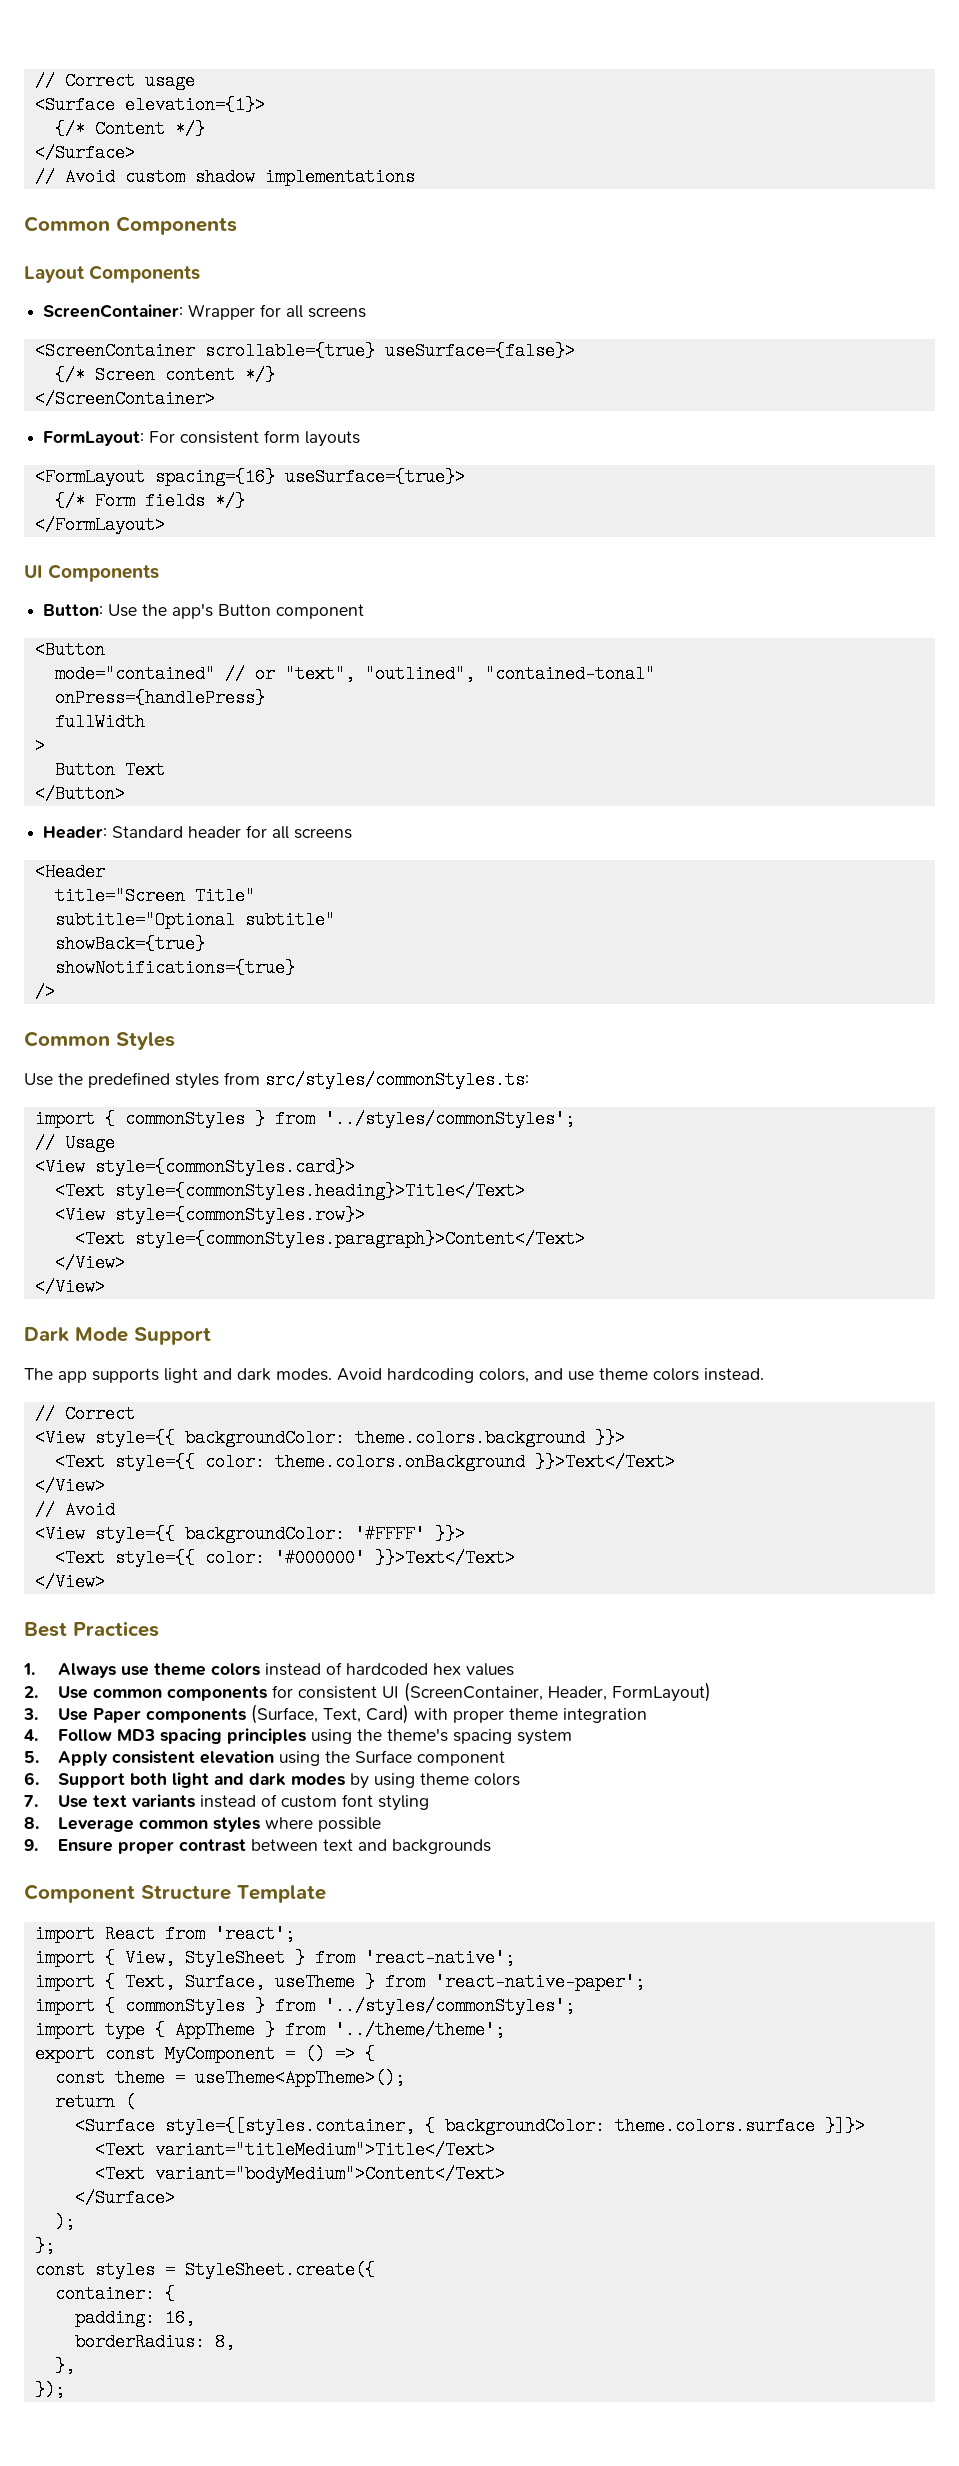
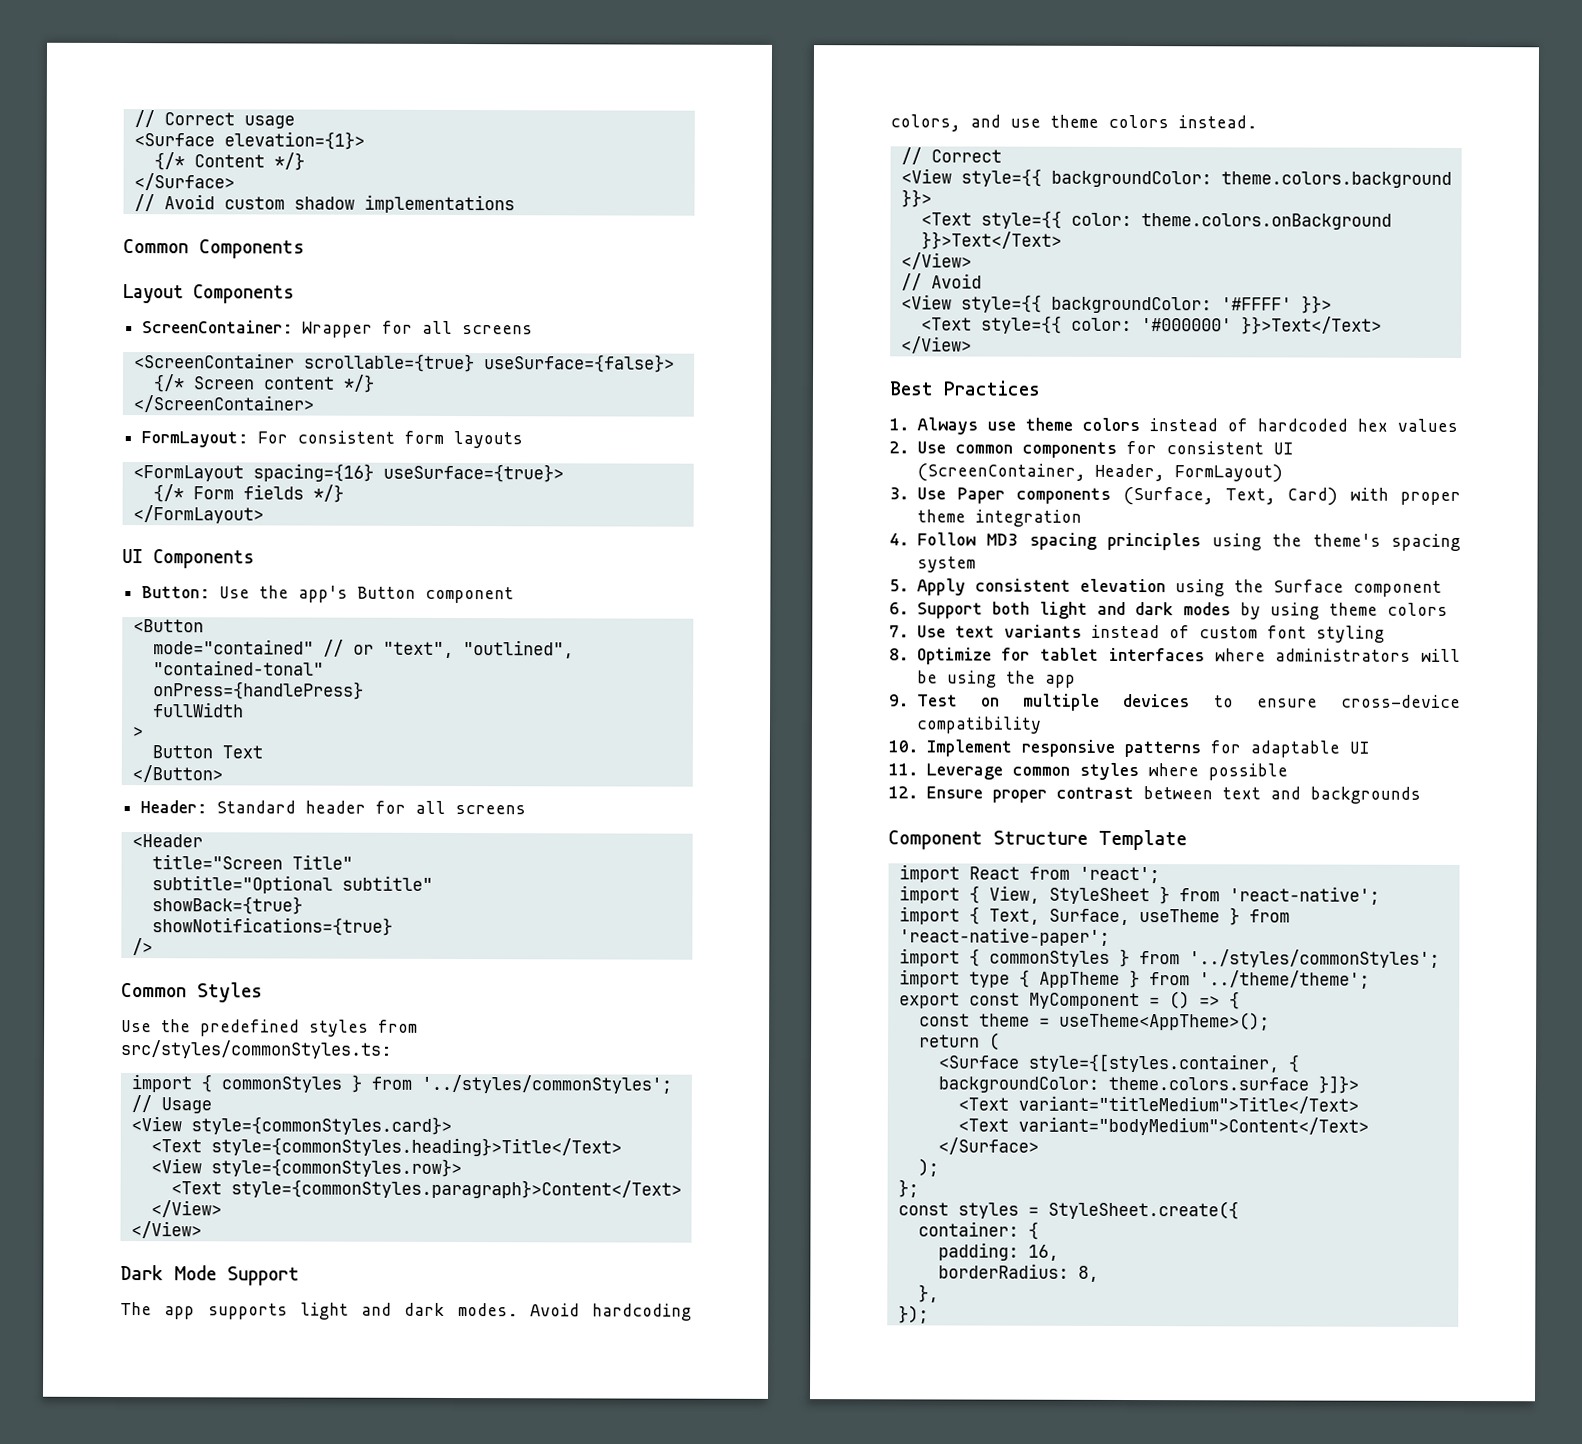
(39, 1823) none -> [916,647,1461,665] [916,670,1076,688] [889,693,1461,711] [915,716,1042,734] [888,739,1370,758] [888,763,918,776] Optimize for tablet interfaces where administrators will be using the app // 9. Test on multiple devices to ensure cross-device compatibility // 10. Implement responsive patterns for adaptable UI // 11.
[24,1839,38,1851] 9. -> [888,786,918,799] 12.

